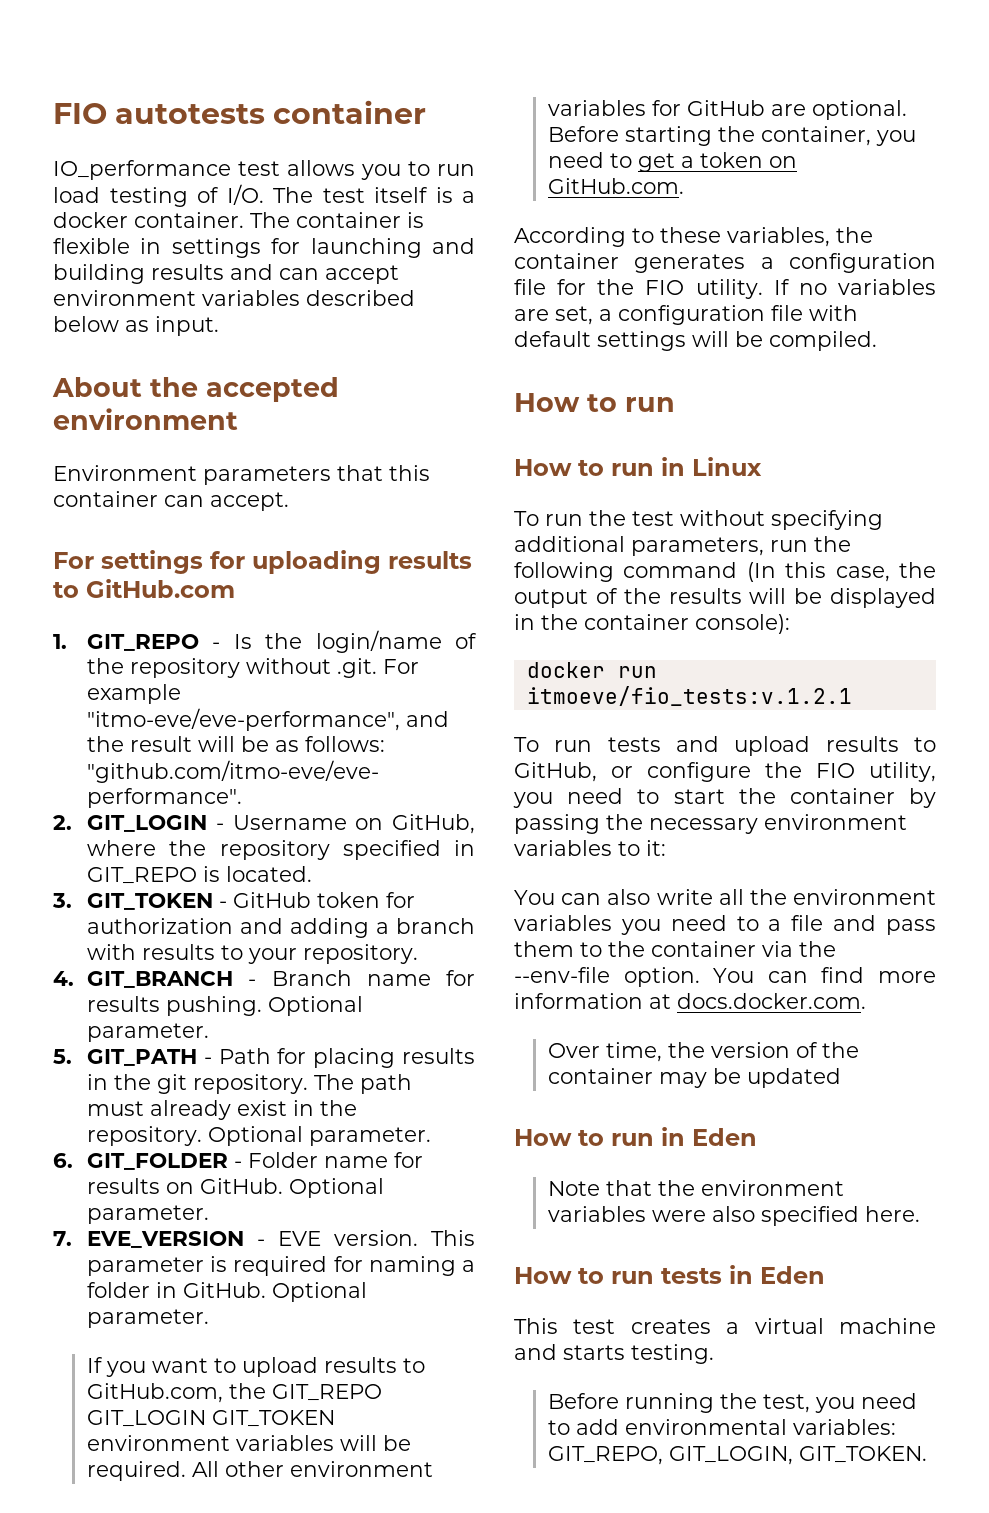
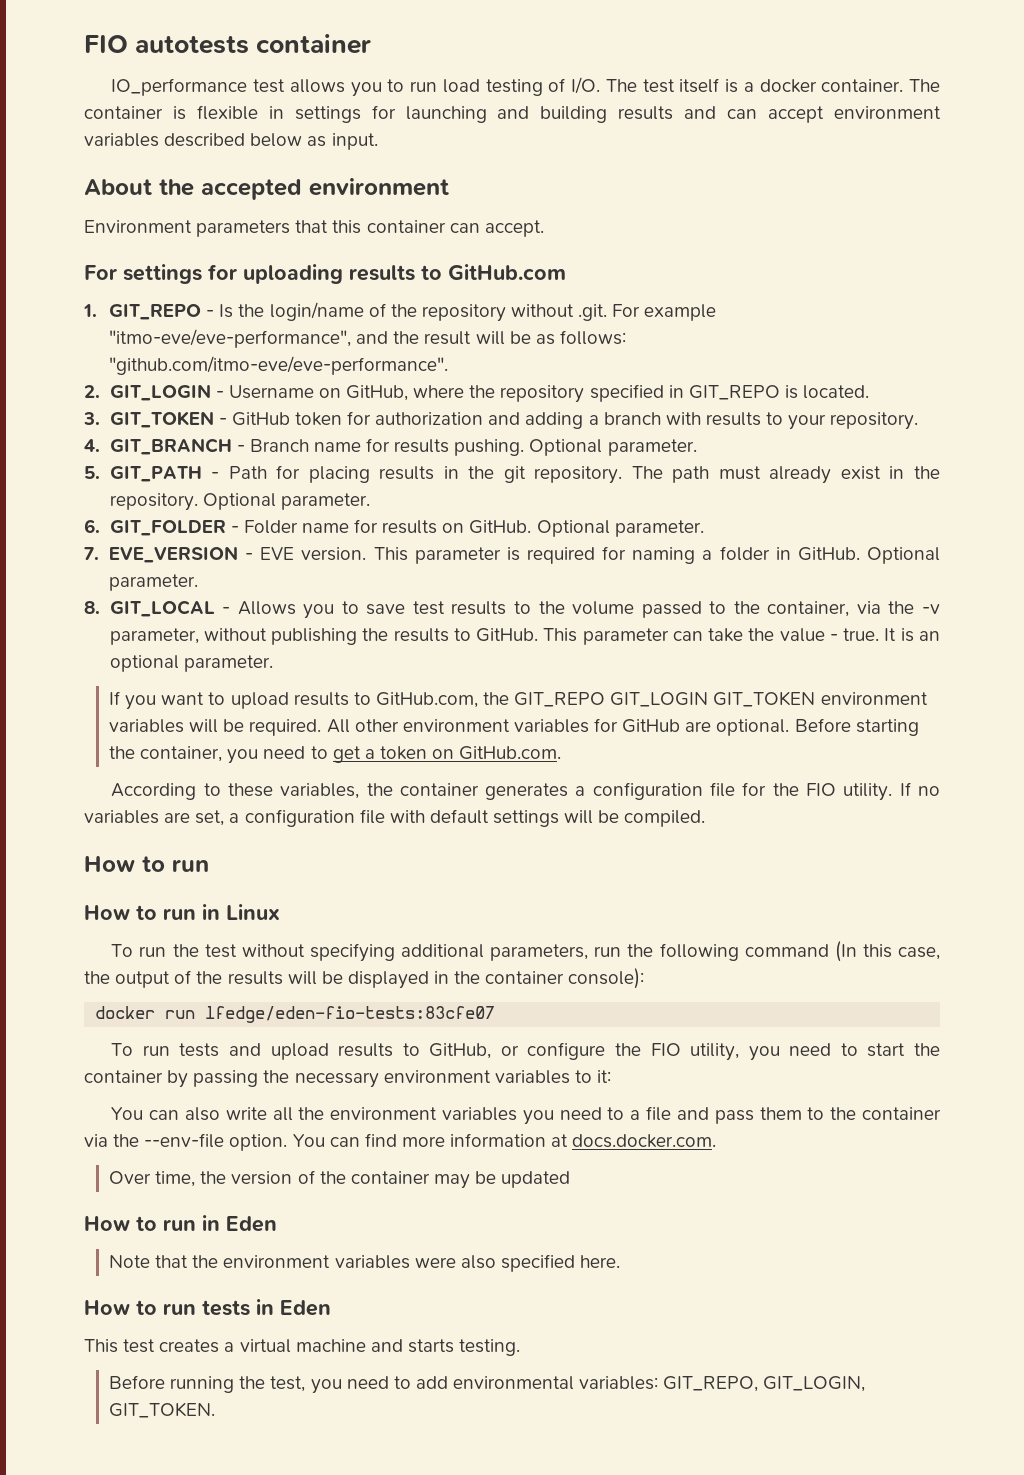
(210, 1318) none -> [84,600,940,619] [109,628,940,645] [109,655,273,672] // 8. GIT_LOCAL - Allows you to save test results to the volume passed to the container, via the -v parameter, without publishing the results to GitHub. This parameter can take the value - true. It is an optional parameter.
[526,686,852,706] itmoeve/fio_tests:v.1.2.1 -> [205,1006,496,1023] lfedge/eden-fio-tests:83cfe07

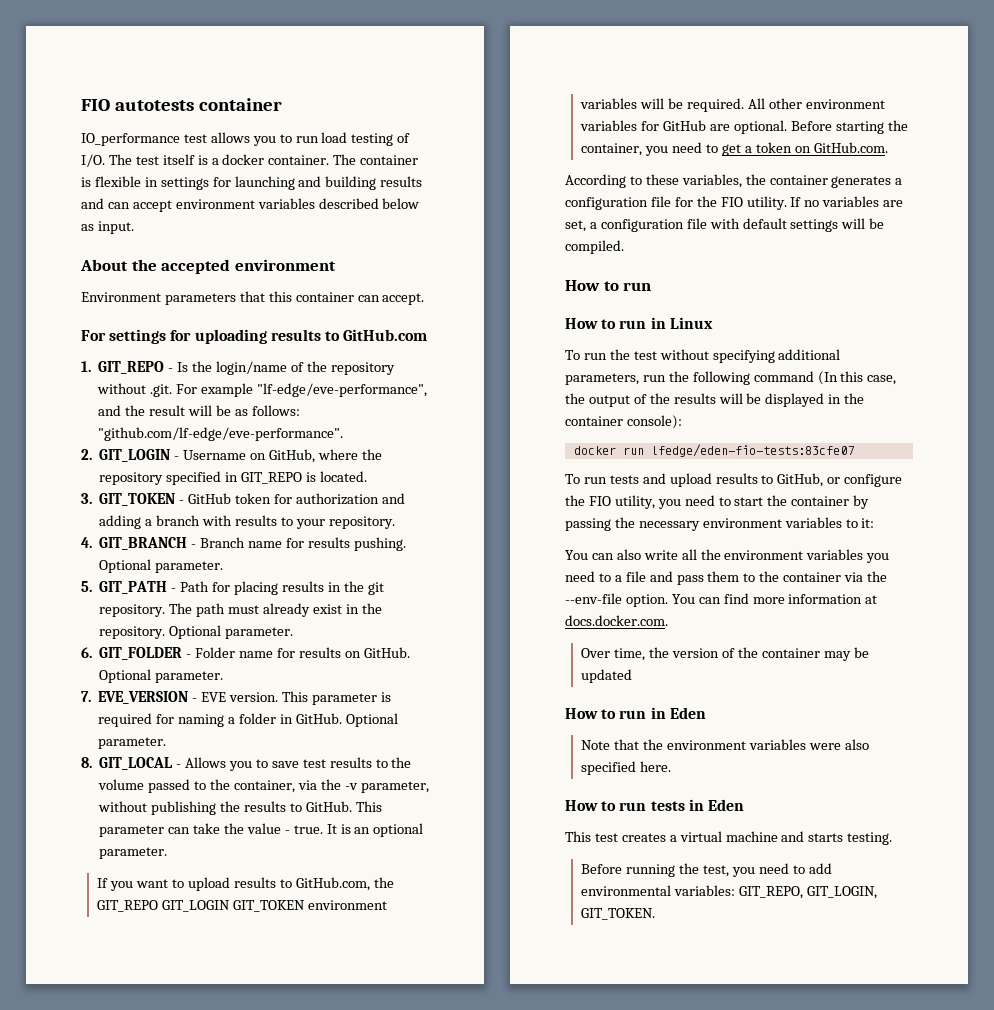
[109,329,352,348] "itmo-eve/eve-performance", -> [256,383,427,397] "lf-edge/eve-performance",
[109,356,449,375] "github.com/itmo-eve/eve-performance". -> [98,427,344,441] "github.com/lf-edge/eve-performance".

